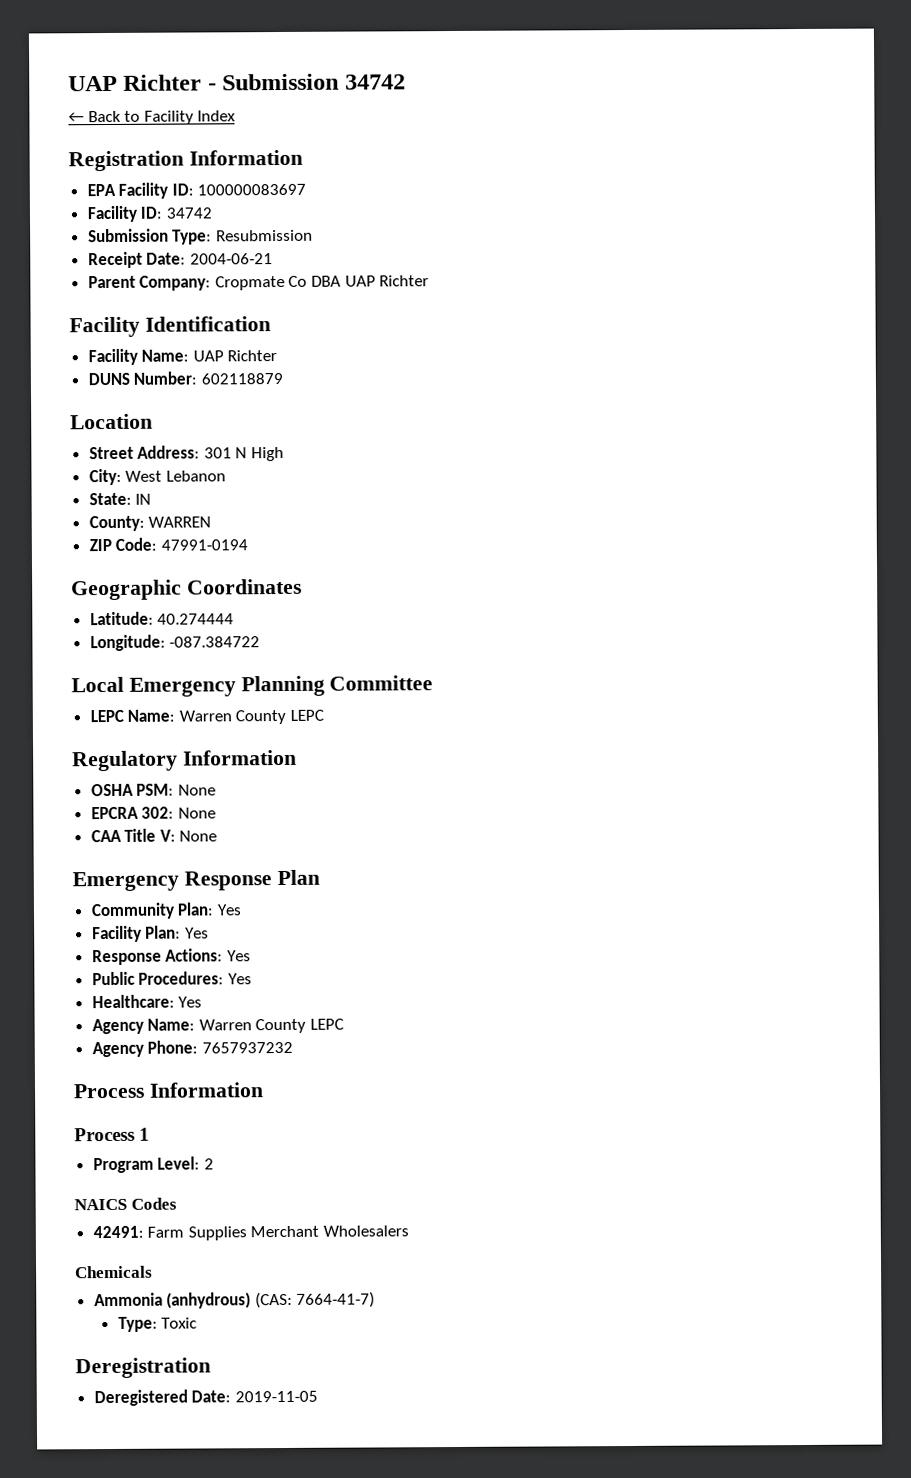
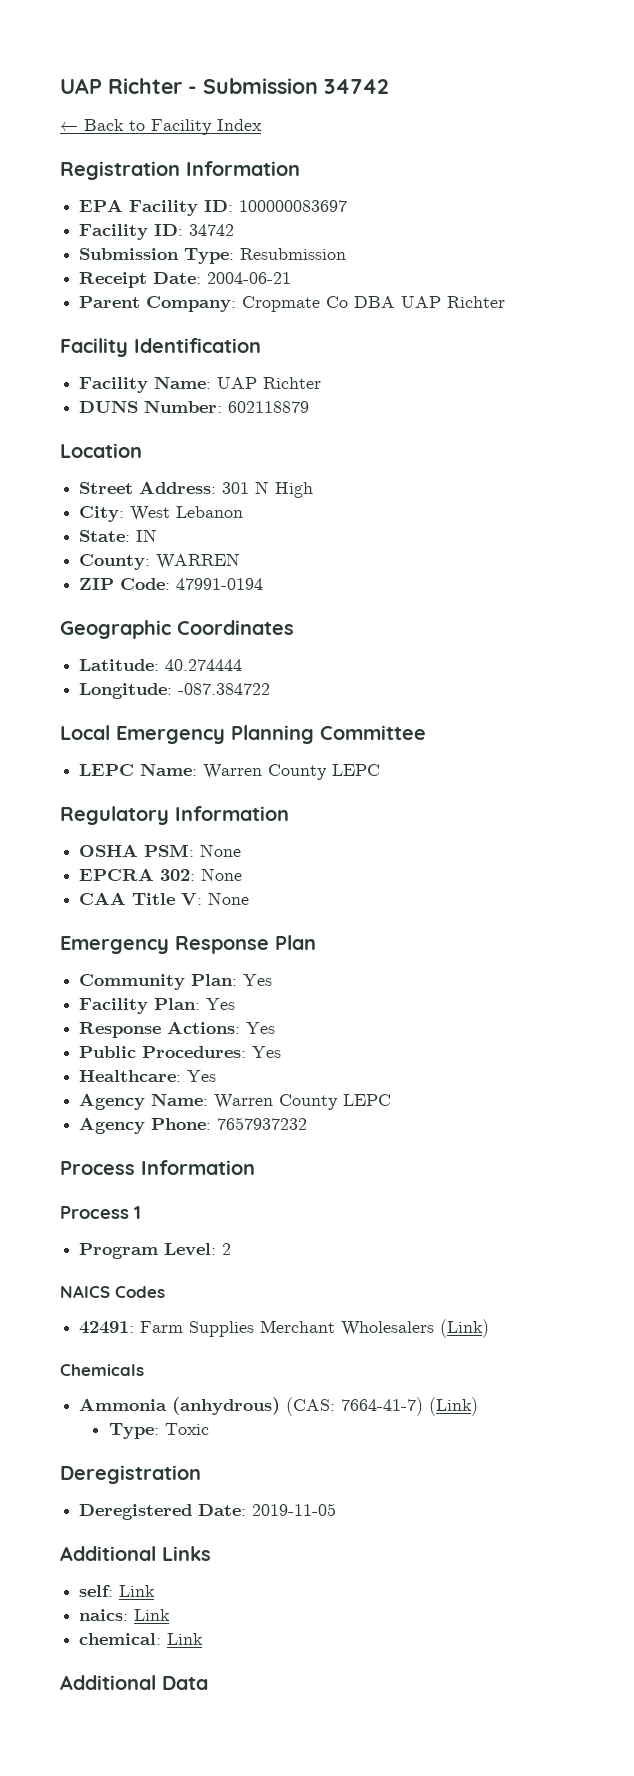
(410, 1231) none -> [440,1319,490,1338] (Link)
(376, 1299) none -> [429,1397,479,1416] (Link)
(318, 1396) none -> [60,1546,211,1561] [79,1585,156,1597] [79,1609,171,1621] [79,1633,204,1645] [60,1675,208,1690] // Additional Links // self: Link // naics: Link // chemical: Link // Additional Data

